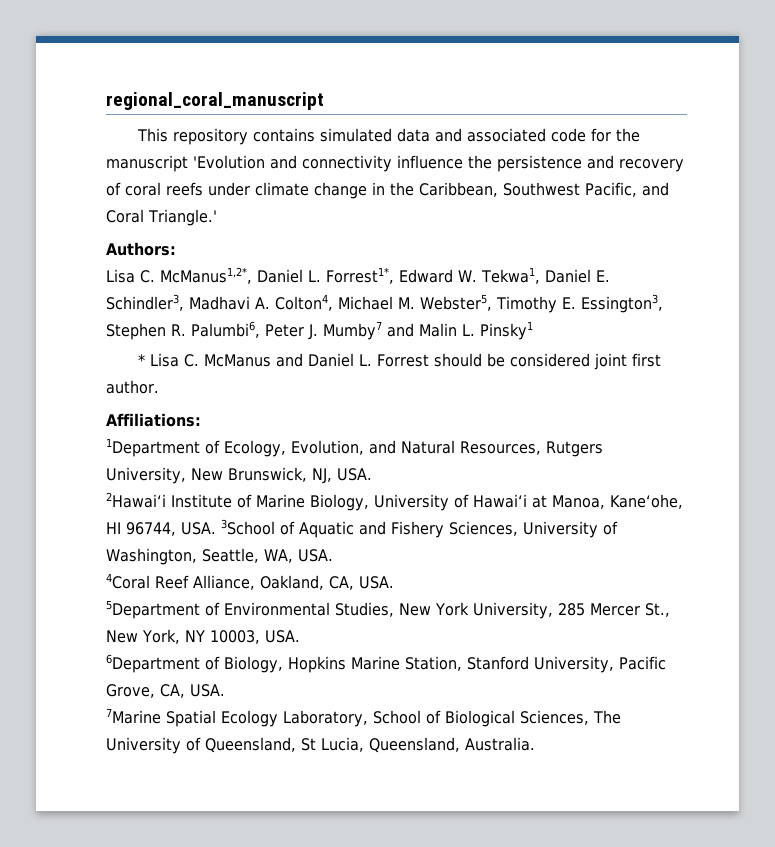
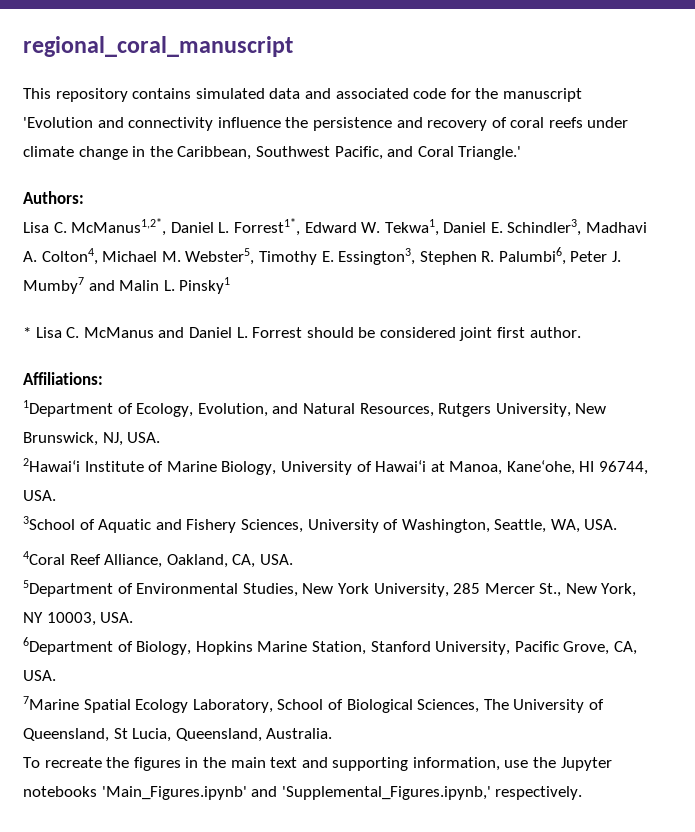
(216, 528) none -> (56, 495) //
(535, 744) none -> [23,757,612,771] [23,786,583,800] // To recreate the figures in the main text and supporting information, use the Jupyter notebooks 'Main_Figures.ipynb' and 'Supplemental_Figures.ipynb,' respectively.

